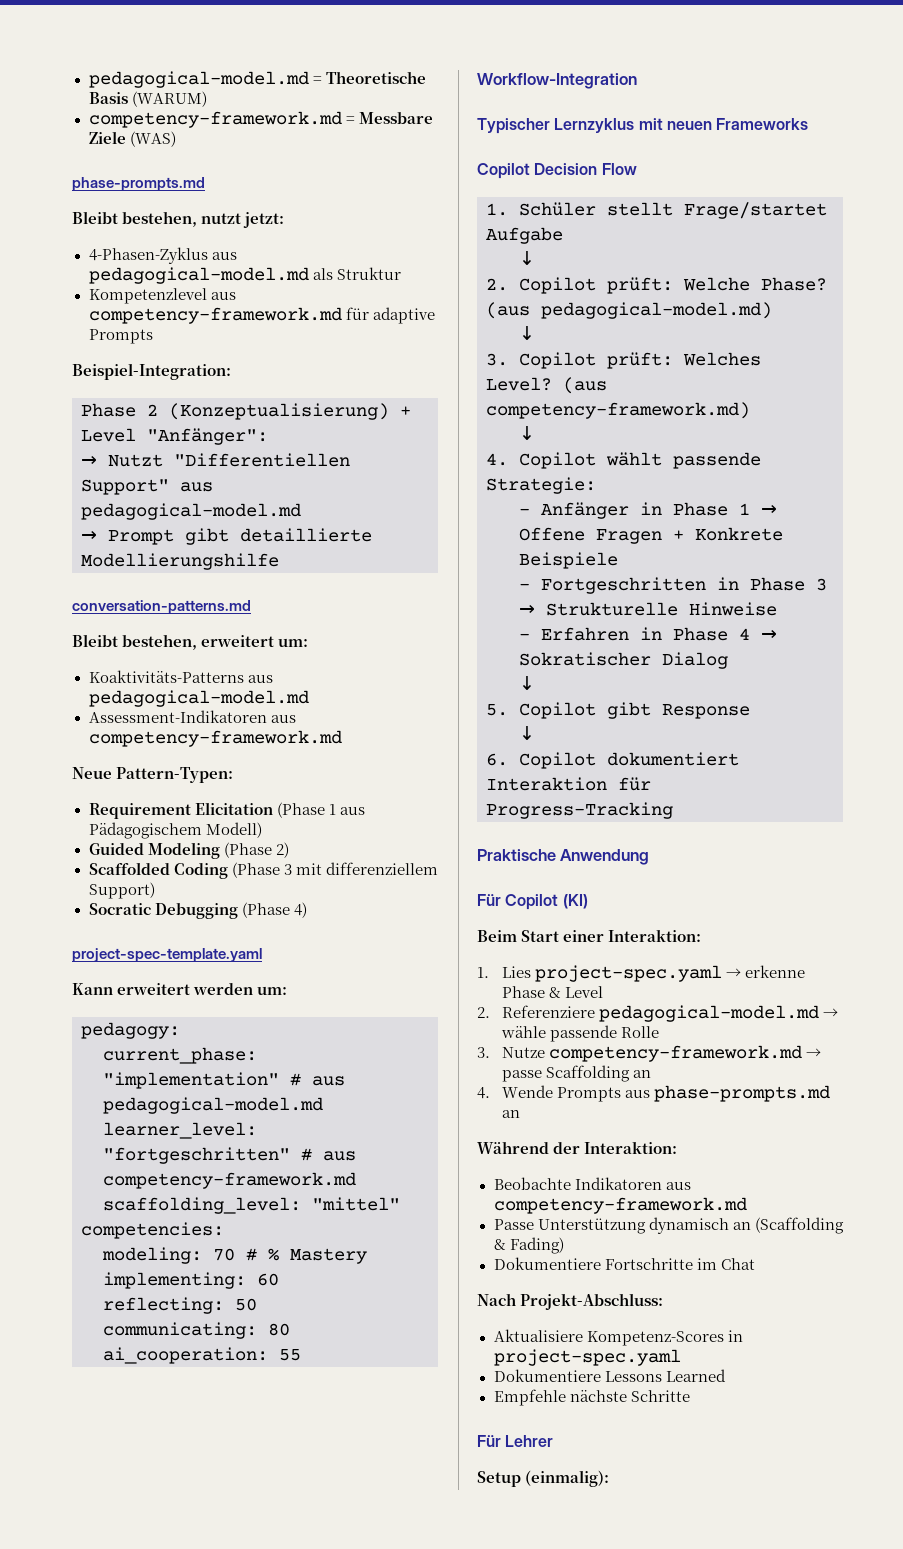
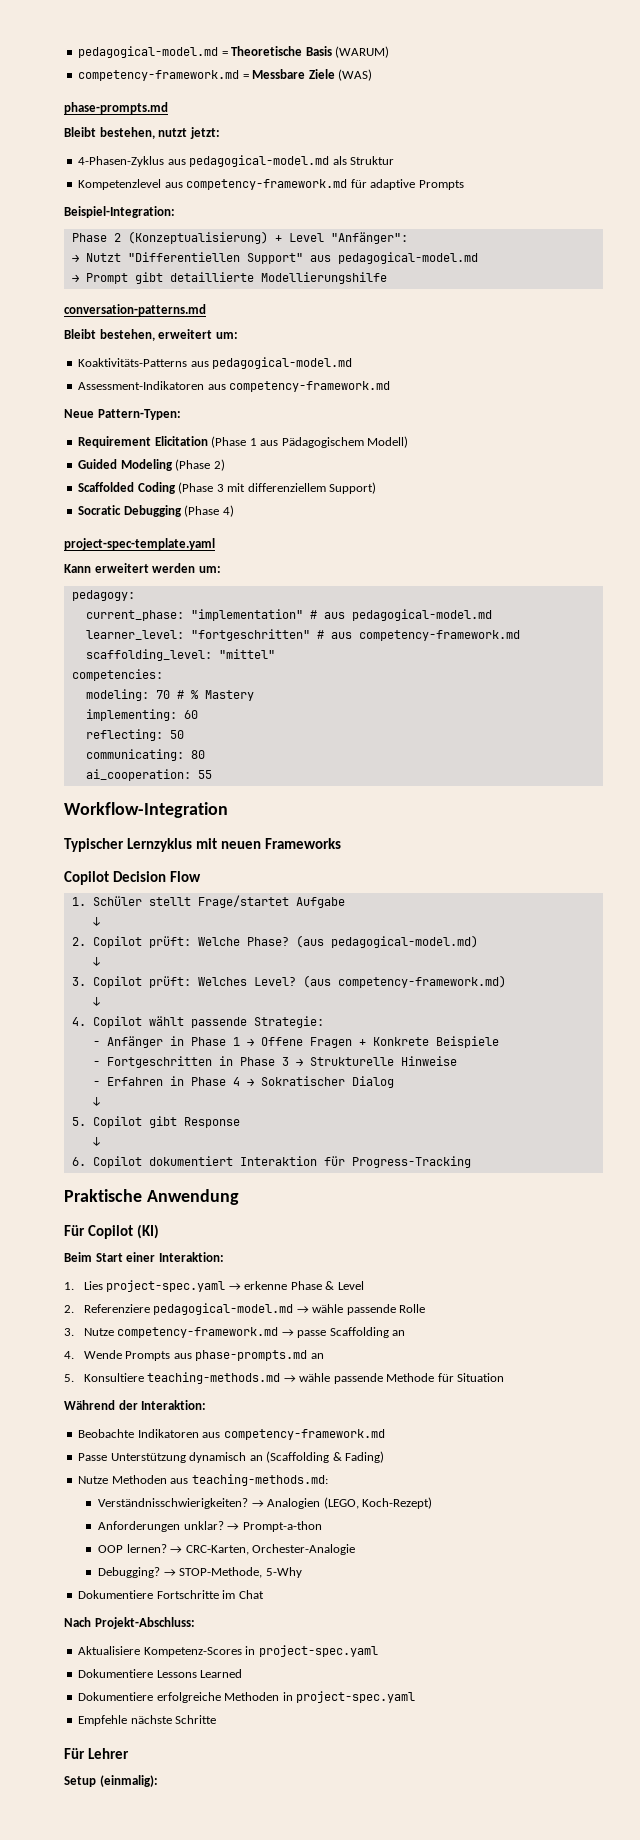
(520, 1114) none -> [64,1372,505,1384] // 5. Konsultiere teaching-methods.md → wähle passende Methode für Situation
(564, 1245) none -> [78,1474,328,1486] [98,1497,433,1509] [98,1521,322,1532] [98,1544,356,1555] [98,1567,302,1578] // Nutze Methoden aus teaching-methods.md: // Verständnisschwierigkeiten? → Analogien (LEGO, Koch-Rezept) // Anforderungen unklar? → Prompt-a-thon // OOP lernen? → CRC-Karten, Orchester-Analogie // Debugging? → STOP-Methode, 5-Why
(726, 1375) none -> [78,1691,416,1703] // Dokumentiere erfolgreiche Methoden in project-spec.yaml

